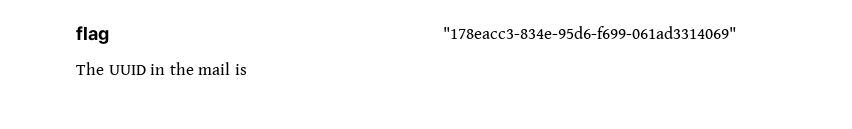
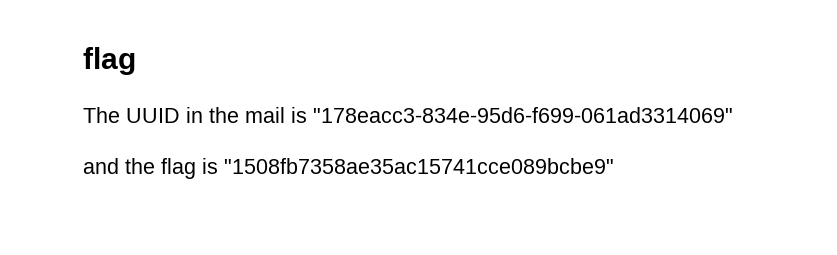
(736, 32) none -> [83,158,614,179] // and the flag is "1508fb7358ae35ac15741cce089bcbe9"

